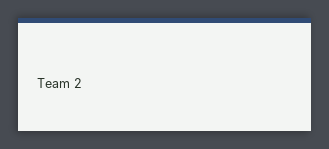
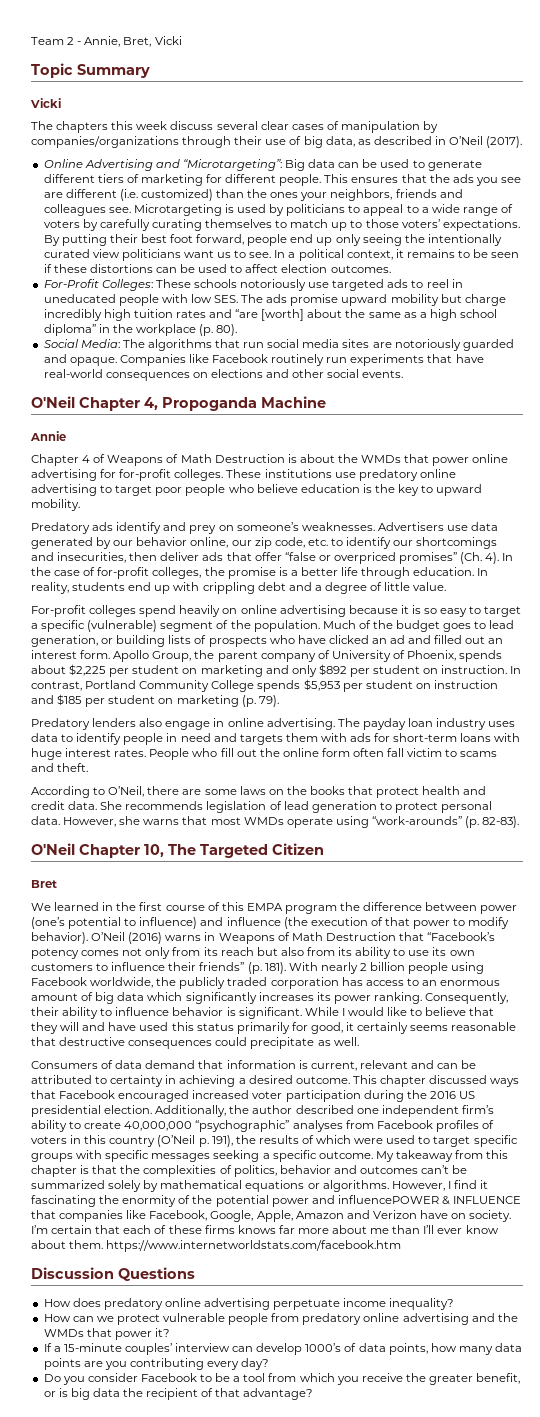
(82, 83) none -> [77,36,182,47] [31,63,150,78] [30,98,61,108] [31,121,439,133] [31,136,523,148] [43,159,482,171] [43,174,522,186] [43,189,463,201] [43,204,514,216] [43,219,520,231] [43,234,502,246] [43,249,520,261] [43,264,391,273] [43,279,463,291] [43,294,506,306] [43,309,498,321] [43,324,238,336] [43,339,514,351] [43,354,484,366] [43,369,404,381] [31,396,326,411] [30,431,66,441] [31,454,509,466] [31,469,456,481] [31,484,483,496] [31,499,80,511] [31,522,499,534] [31,537,498,549] [31,552,514,564] [31,567,489,579] [31,582,447,594] [31,605,522,617] [31,620,515,632] [31,635,504,647] [31,650,503,662] [31,664,522,677] [31,679,498,692] [31,694,279,707] [31,718,516,730] [31,733,521,745] [31,748,498,760] [31,763,89,772] [31,786,487,798] [31,801,493,813] [31,816,520,828] [31,843,324,858] [31,880,57,888] [31,902,518,914] [31,917,510,929] [31,932,496,944] [31,947,475,959] [31,962,485,974] [31,977,501,989] [31,992,509,1004] [31,1007,495,1019] [31,1022,517,1034] [31,1037,359,1049] [31,1060,477,1071] [31,1075,520,1087] [31,1090,475,1102] [31,1105,494,1117] [31,1120,494,1132] [31,1135,518,1147] [31,1150,509,1162] [31,1165,468,1177] [31,1180,489,1192] [31,1195,522,1207] [31,1210,512,1222] [31,1225,499,1234] [31,1240,402,1252] [31,1267,195,1281] [43,1298,455,1310] [43,1313,518,1325] [43,1328,170,1340] [43,1343,523,1355] [43,1358,270,1370] [43,1373,521,1385] [43,1388,314,1400] - Annie, Bret, Vicki // Topic Summary // Vicki // The chapters this week discuss several clear cases of manipulation by companies/organizations through their use of big data, as described in O’Neil (2017). // Online Advertising and “Microtargeting”: Big data can be used to generate different tiers of marketing for different people. This ensures that the ads you see are different (i.e. customized) than the ones your neighbors, friends and colleagues see. Microtargeting is used by politicians to appeal to a wide range of voters by carefully curating themselves to match up to those voters’ expectations. By putting their best foot forward, people end up only seeing the intentionally curated view politicians want us to see. In a political context, it remains to be seen if these distortions can be used to affect election outcomes. // For-Profit Colleges: These schools notoriously use targeted ads to reel in uneducated people with low SES. The ads promise upward mobility but charge incredibly high tuition rates and “are [worth] about the same as a high school diploma” in the workplace (p. 80). // Social Media: The algorithms that run social media sites are notoriously guarded and opaque. Companies like Facebook routinely run experiments that have real-world consequences on elections and other social events. // O'Neil Chapter 4, Propoganda Machine // Annie // Chapter 4 of Weapons of Math Destruction is about the WMDs that power online advertising for for-profit colleges. These institutions use predatory online advertising to target poor people who believe education is the key to upward mobility. // Predatory ads identify and prey on someone’s weaknesses. Advertisers use data generated by our behavior online, our zip code, etc. to identify our shortcomings and insecurities, then deliver ads that offer “false or overpriced promises” (Ch. 4). In the case of for-profit colleges, the promise is a better life through education. In reality, students end up with crippling debt and a degree of little value. // For-profit colleges spend heavily on online advertising because it is so easy to target a specific (vulnerable) segment of the population. Much of the budget goes to lead generation, or building lists of prospects who have clicked an ad and filled out an interest form. Apollo Group, the parent company of University of Phoenix, spends about $2,225 per student on marketing and only $892 per student on instruction. In contrast, Portland Community College spends $5,953 per student on instruction and $185 per student on marketing (p. 79). // Predatory lenders also engage in online advertising. The payday loan industry uses data to identify people in need and targets them with ads for short-term loans with huge interest rates. People who fill out the online form often fall victim to scams and theft. // According to O’Neil, there are some laws on the books that protect health and credit data. She recommends legislation of lead generation to protect personal data. However, she warns that most WMDs operate using “work-arounds” (p. 82-83). // O'Neil Chapter 10, The Targeted Citizen // Bret // We learned in the first course of this EMPA program the difference between power (one’s potential to influence) and influence (the execution of that power to modify behavior). O’Neil (2016) warns in Weapons of Math Destruction that “Facebook’s potency comes not only from its reach but also from its ability to use its own customers to influence their friends” (p. 181). With nearly 2 billion people using Facebook worldwide, the publicly traded corporation has access to an enormous amount of big data which significantly increases its power ranking. Consequently, their ability to influence behavior is significant. While I would like to believe that they will and have used this status primarily for good, it certainly seems reasonable that destructive consequences could precipitate as well. // Consumers of data demand that information is current, relevant and can be attributed to certainty in achieving a desired outcome. This chapter discussed ways that Facebook encouraged increased voter participation during the 2016 US presidential election. Additionally, the author described one independent firm’s ability to create 40,000,000 “psychographic” analyses from Facebook profiles of voters in this country (O’Neil p. 191), the results of which were used to target specific groups with specific messages seeking a specific outcome. My takeaway from this chapter is that the complexities of politics, behavior and outcomes can’t be summarized solely by mathematical equations or algorithms. However, I find it fascinating the enormity of the potential power and influencePOWER & INFLUENCE that companies like Facebook, Google, Apple, Amazon and Verizon have on society. I’m certain that each of these firms knows far more about me than I’ll ever know about them. https://www.internetworldstats.com/facebook.htm // Discussion Questions // How does predatory online advertising perpetuate income inequality? // How can we protect vulnerable people from predatory online advertising and the WMDs that power it? // If a 15-minute couples’ interview can develop 1000’s of data points, how many data points are you contributing every day? // Do you consider Facebook to be a tool from which you receive the greater benefit, or is big data the recipient of that advantage?

